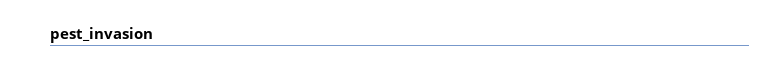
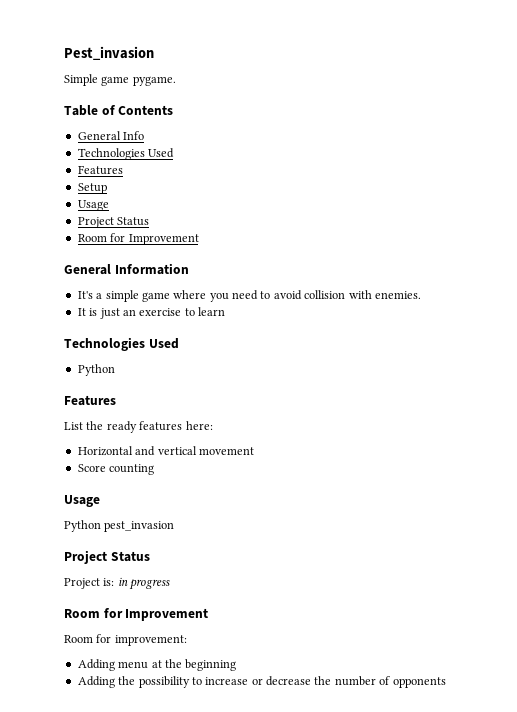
[50,27,153,43] pest_invasion -> [64,46,154,60] [64,74,176,86] [64,105,174,116] [77,131,145,140] [77,148,175,160] [77,165,123,175] [77,183,107,194] [77,200,109,211] [77,217,150,228] [77,233,199,245] [64,263,189,275] [77,290,421,302] [77,307,225,319] [64,337,179,351] [77,364,115,376] [64,395,116,406] [64,421,213,433] [77,446,254,456] [77,464,155,475] [64,495,100,507] [64,520,175,532] [64,550,150,564] [64,577,171,590] [64,608,209,621] [64,634,187,646] [77,659,237,671] [77,676,446,688] Pest_invasion // Simple game pygame. // Table of Contents // General Info // Technologies Used // Features // Setup // Usage // Project Status // Room for Improvement // General Information // It's a simple game where you need to avoid collision with enemies. // It is just an exercise to learn // Technologies Used // Python // Features // List the ready features here: // Horizontal and vertical movement // Score counting // Usage // Python pest_invasion // Project Status // Project is: in progress // Room for Improvement // Room for improvement: // Adding menu at the beginning // Adding the possibility to increase or decrease the number of opponents

